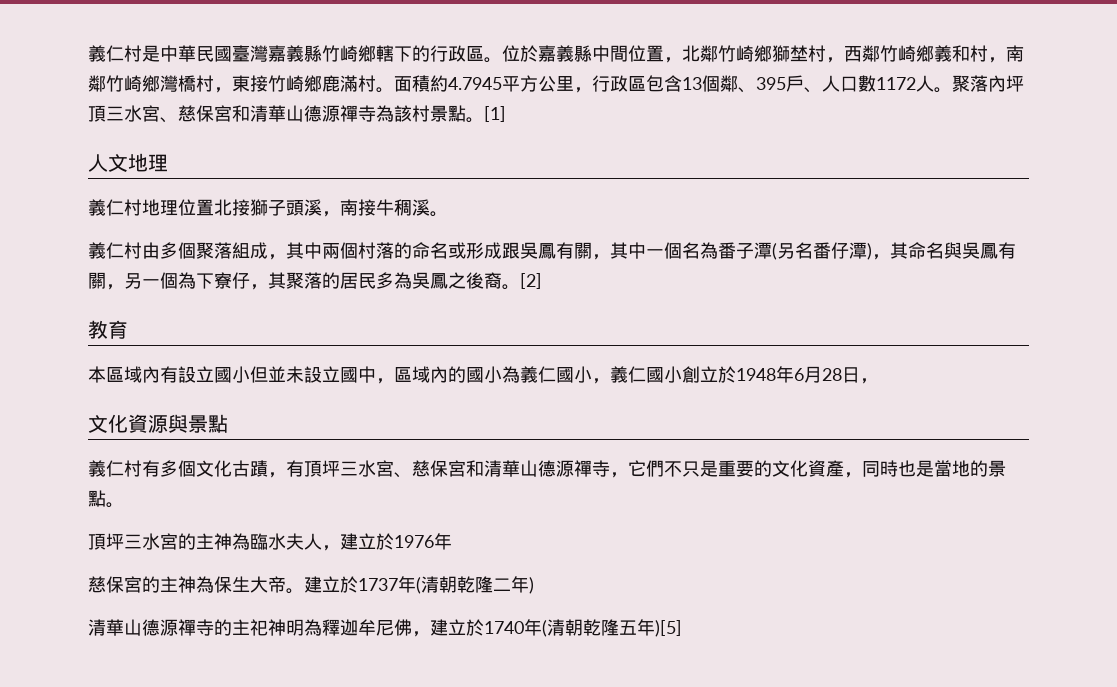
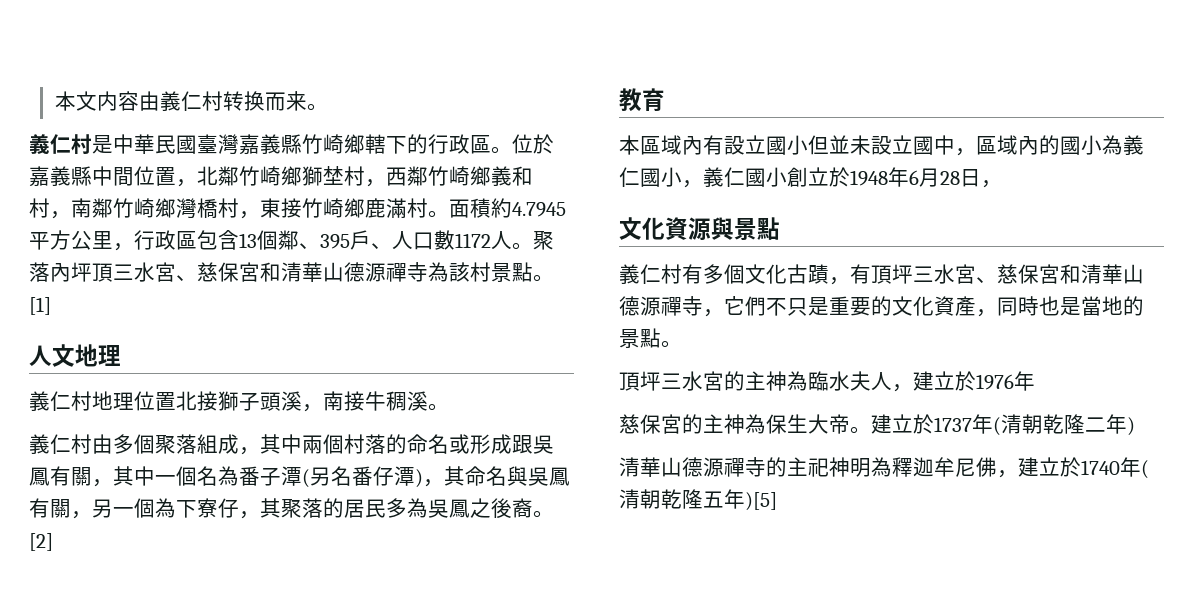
(88, 53) none -> [54,91,328,111] 本文内容由義仁村转换而来。 //

